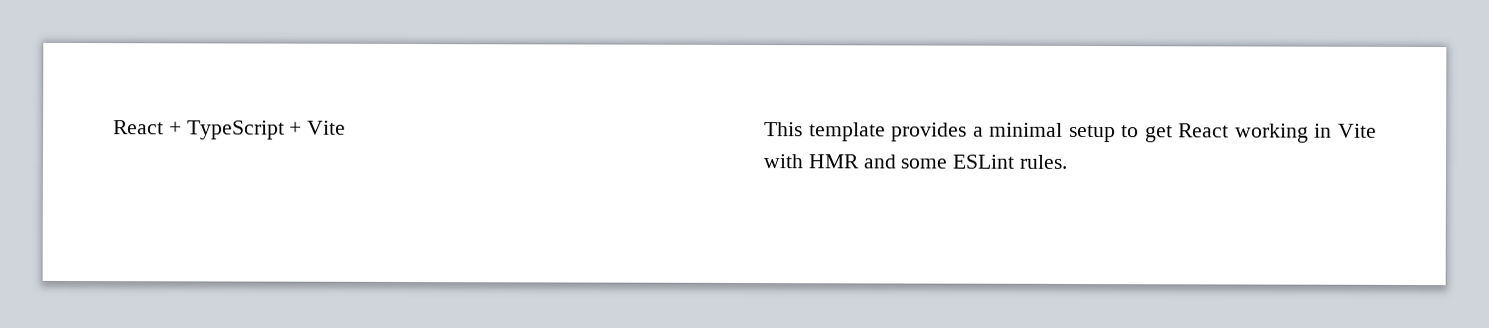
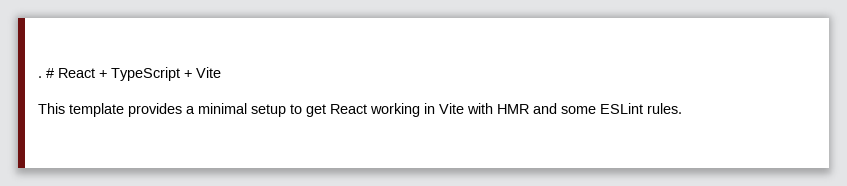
(113, 127) none -> [38,68,54,78] . #

